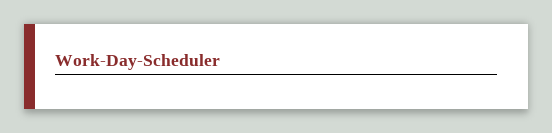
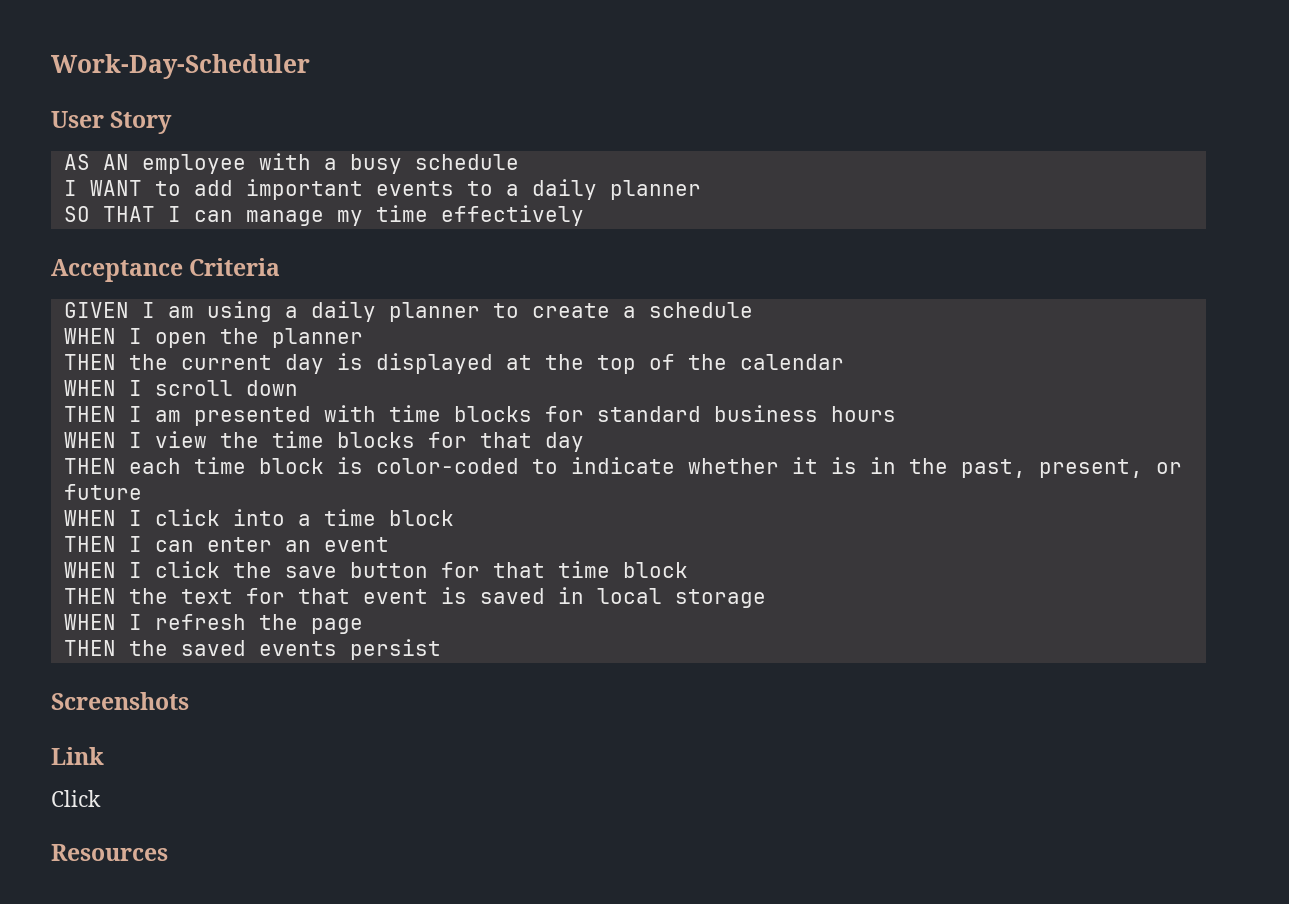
(220, 62) none -> [51,111,173,134] [63,153,519,174] [63,179,701,200] [63,205,584,226] [51,258,281,282] [63,301,753,322] [63,328,363,348] [63,353,844,374] [63,380,298,396] [63,405,896,426] [63,431,584,452] [63,457,1182,478] [63,484,142,500] [63,509,454,526] [63,536,389,552] [63,561,688,578] [63,587,766,608] [63,614,363,634] [63,639,441,660] [51,692,189,710] [51,747,104,765] [51,790,101,807] [51,844,168,861] // User Story // AS AN employee with a busy schedule // I WANT to add important events to a daily planner // SO THAT I can manage my time effectively // Acceptance Criteria // GIVEN I am using a daily planner to create a schedule // WHEN I open the planner // THEN the current day is displayed at the top of the calendar // WHEN I scroll down // THEN I am presented with time blocks for standard business hours // WHEN I view the time blocks for that day // THEN each time block is color-coded to indicate whether it is in the past, present, or future // WHEN I click into a time block // THEN I can enter an event // WHEN I click the save button for that time block // THEN the text for that event is saved in local storage // WHEN I refresh the page // THEN the saved events persist // Screenshots // Link // Click // Resources

